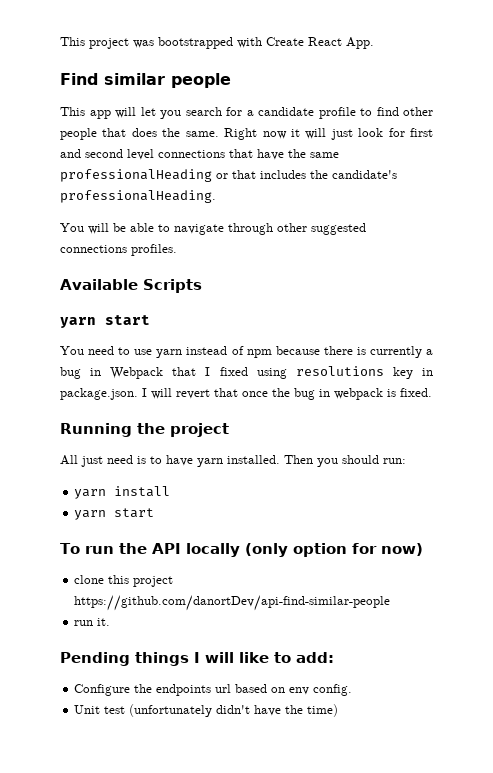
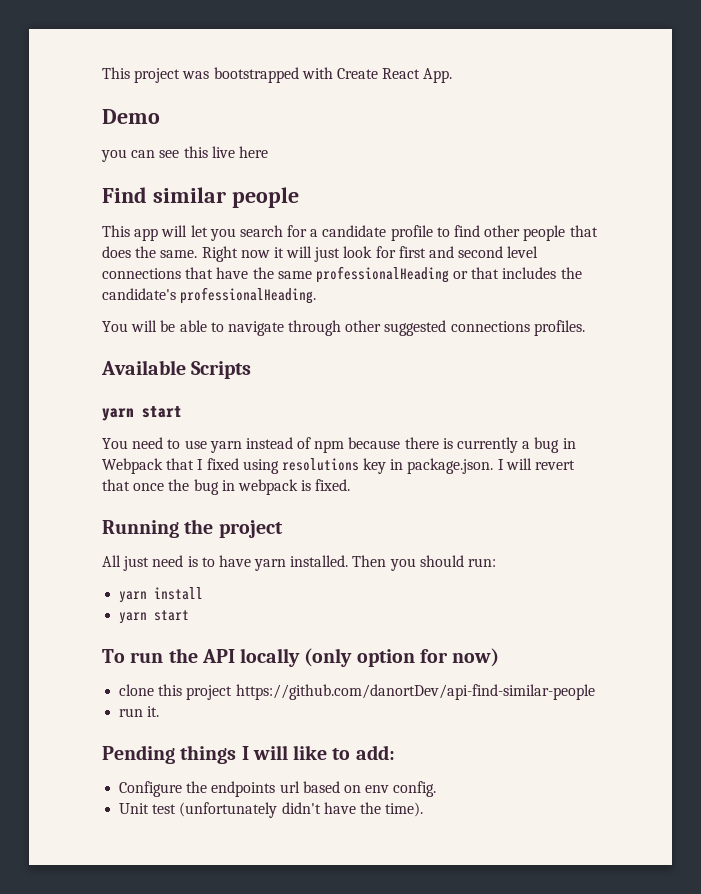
(374, 43) none -> [102,109,160,124] [101,146,268,162] // Demo // you can see this live here
[307,704,339,717] time) -> [385,802,424,817] time).

